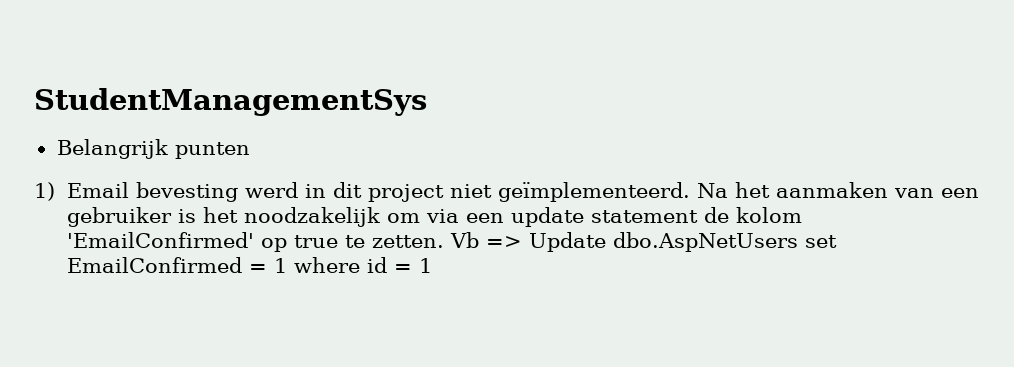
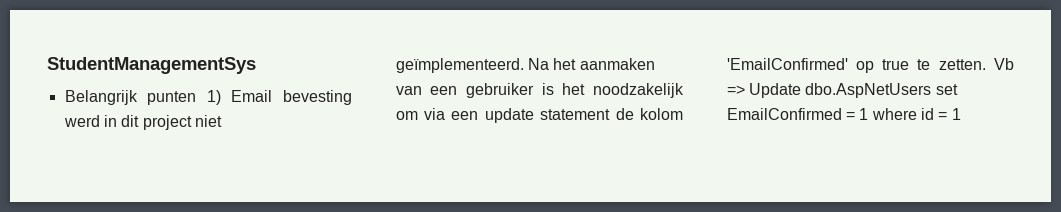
(250, 150) // -> (197, 98) none

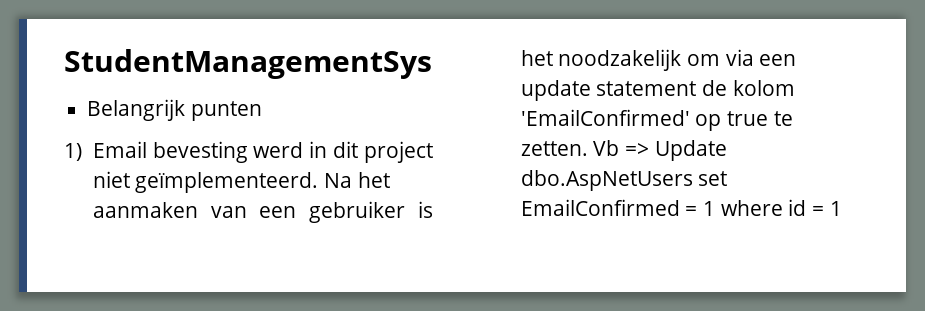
(197, 98) none -> (262, 111) //

